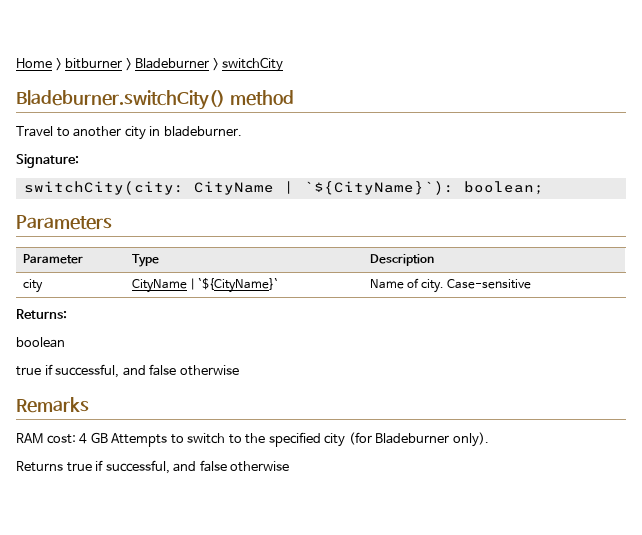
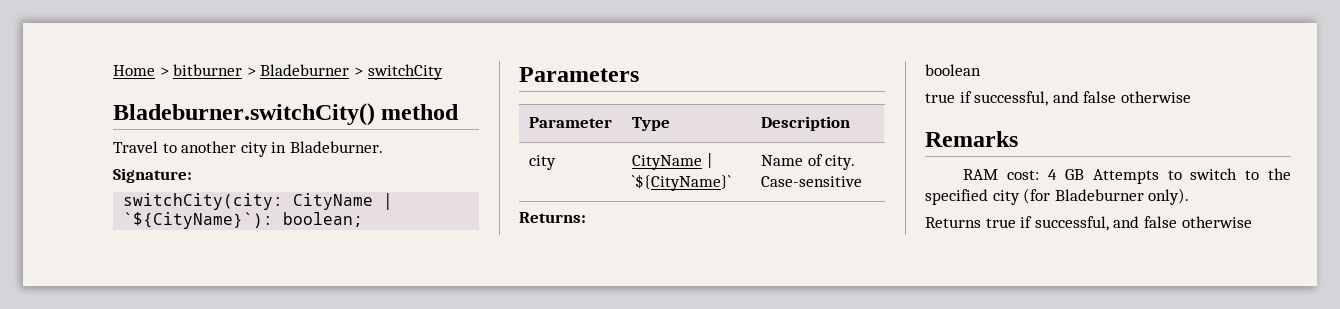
[163,126,242,137] bladeburner. -> [289,141,383,153] Bladeburner.

